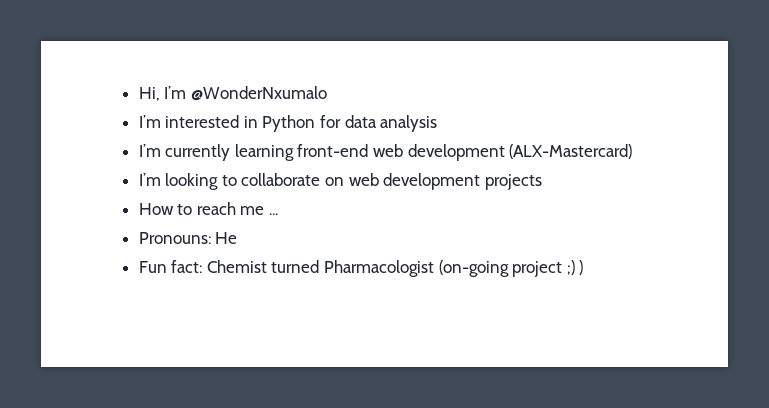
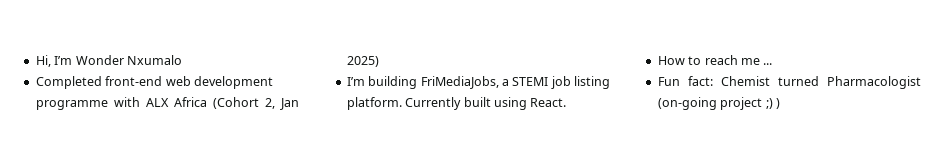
[190,86,327,101] [138,115,438,132] [138,144,633,161] [138,173,542,190] @WonderNxumalo // I’m interested in Python for data analysis // I’m currently learning front-end web development (ALX-Mastercard) // I’m looking to collaborate on web development projects -> [75,55,182,65] [35,76,273,89] [35,97,299,110] [346,56,379,67] [346,76,610,89] [346,97,567,110] Wonder Nxumalo // Completed front-end web development programme with ALX Africa (Cohort 2, Jan 2025) // I’m building FriMediaJobs, a STEMI job listing platform. Currently built using React.
[138,232,238,244] // Pronouns: He -> (773, 64) none

